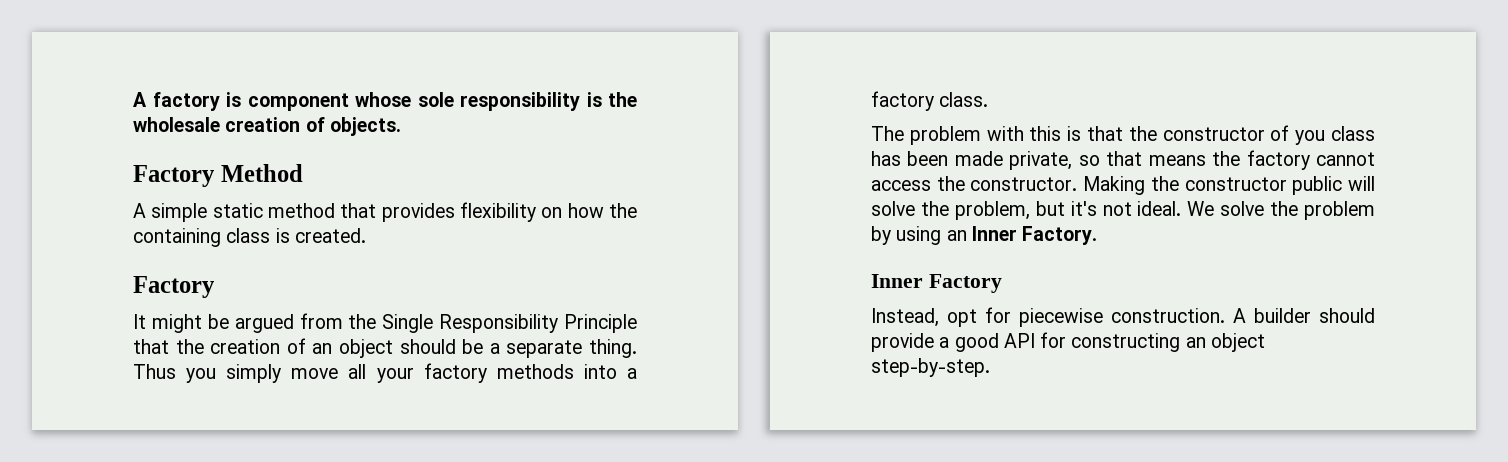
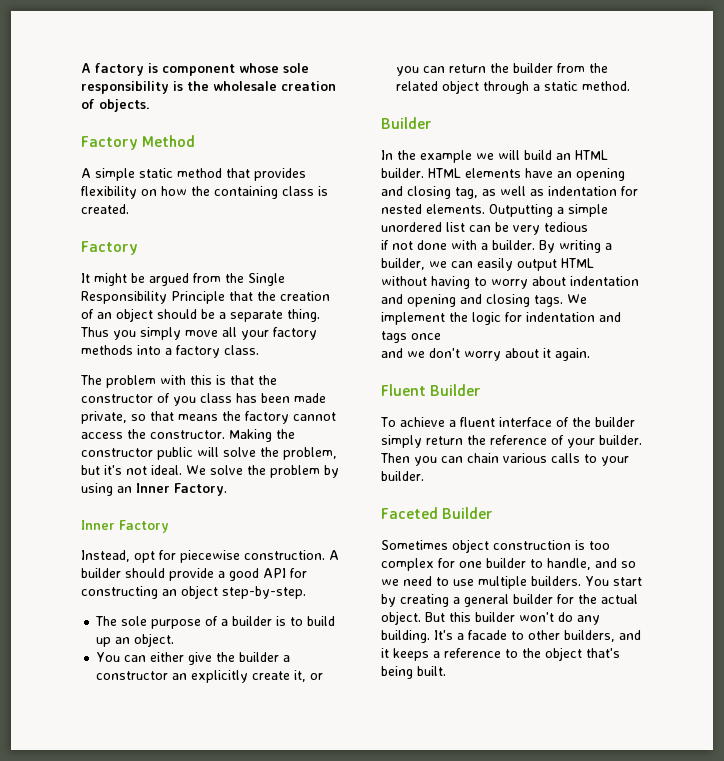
(990, 367) none -> [95,616,336,629] [96,633,175,647] [96,652,291,665] [96,670,324,683] [396,63,609,76] [396,80,631,94] [381,117,432,129] [381,150,608,163] [381,168,625,181] [381,186,638,199] [381,204,608,217] [381,222,588,235] [381,240,612,253] [381,258,594,271] [381,276,639,289] [381,294,587,307] [381,312,621,325] [381,331,441,343] [381,348,590,361] [381,384,482,396] [380,417,635,427] [381,435,642,448] [380,453,629,466] [381,471,424,481] [381,507,494,519] [381,539,610,553] [381,558,636,571] [381,576,642,589] [381,594,638,607] [381,611,600,625] [381,630,641,643] [381,647,620,661] [381,666,446,679] // The sole purpose of a builder is to build up an object. // You can either give the builder a constructor an explicitly create it, or you can return the builder from the related object through a static method. // Builder // In the example we will build an HTML builder. HTML elements have an opening and closing tag, as well as indentation for nested elements. Outputting a simple unordered list can be very tedious // if not done with a builder. By writing a builder, we can easily output HTML without having to worry about indentation and opening and closing tags. We implement the logic for indentation and tags once // and we don't worry about it again. // Fluent Builder // To achieve a fluent interface of the builder simply return the reference of your builder. Then you can chain various calls to your builder. // Faceted Builder // Sometimes object construction is too complex for one builder to handle, and so we need to use multiple builders. You start by creating a general builder for the actual object. But this builder won't do any building. It's a facade to other builders, and it keeps a reference to the object that's being built.

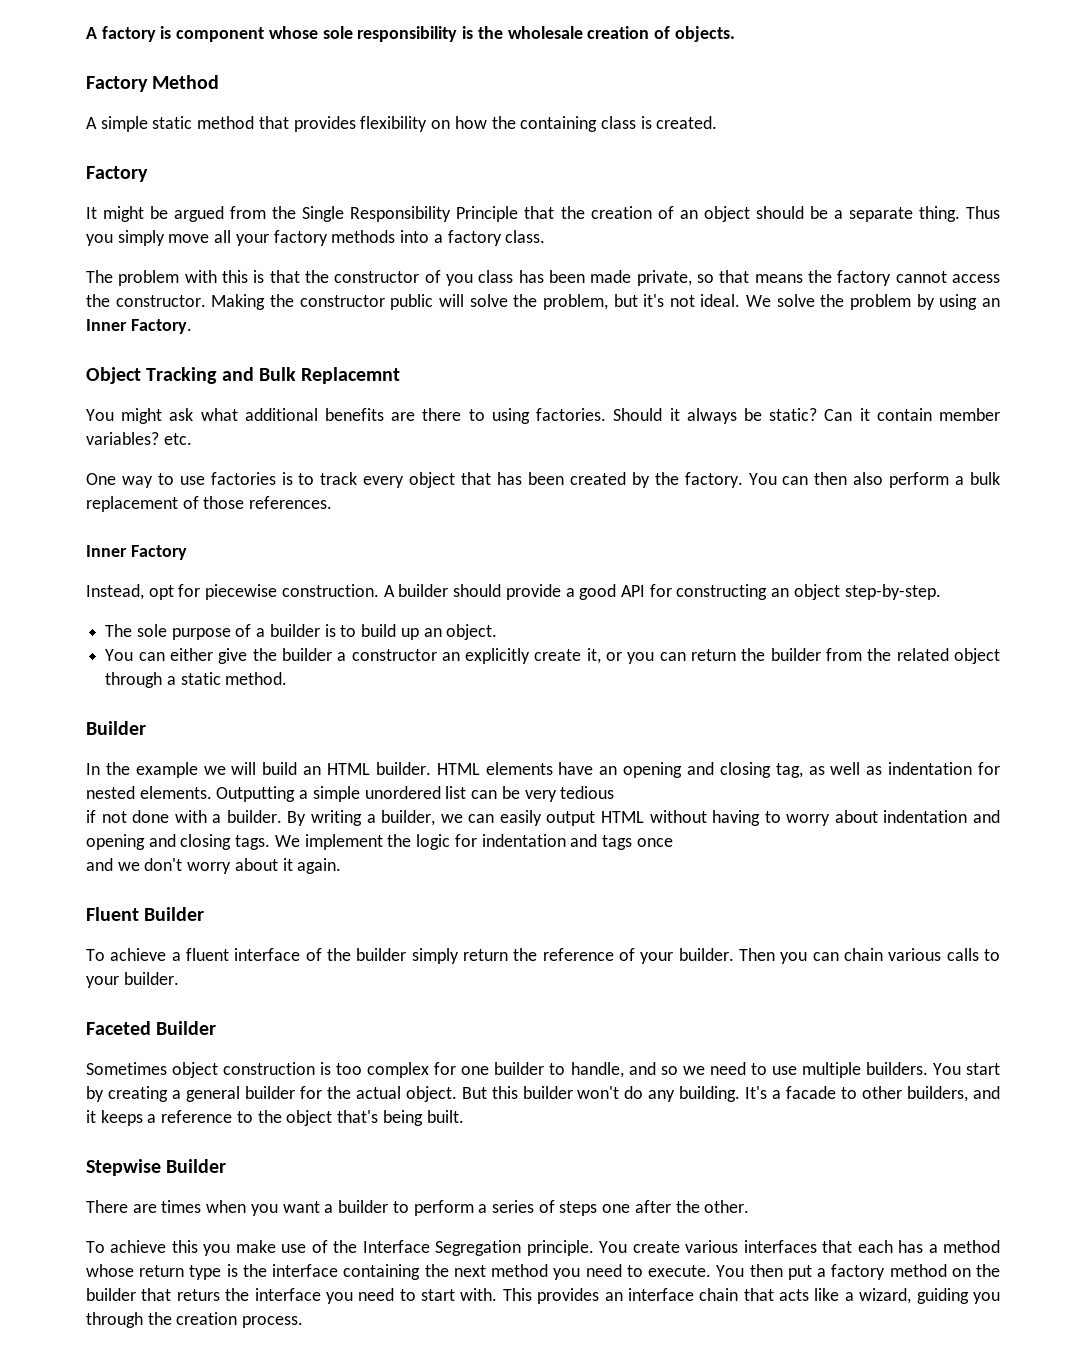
(227, 489) none -> [86,367,401,384] [86,408,1001,424] [86,432,192,445] [86,472,1001,488] [86,496,333,512] // Object Tracking and Bulk Replacemnt // You might ask what additional benefits are there to using factories. Should it always be static? Can it contain member variables? etc. // One way to use factories is to track every object that has been created by the factory. You can then also perform a bulk replacement of those references.
(446, 671) none -> [86,1159,227,1176] [86,1200,750,1216] [86,1240,1001,1256] [86,1264,1000,1280] [86,1288,1001,1304] [86,1312,304,1328] // Stepwise Builder // There are times when you want a builder to perform a series of steps one after the other. // To achieve this you make use of the Interface Segregation principle. You create various interfaces that each has a method whose return type is the interface containing the next method you need to execute. You then put a factory method on the builder that returs the interface you need to start with. This provides an interface chain that acts like a wizard, guiding you through the creation process.

